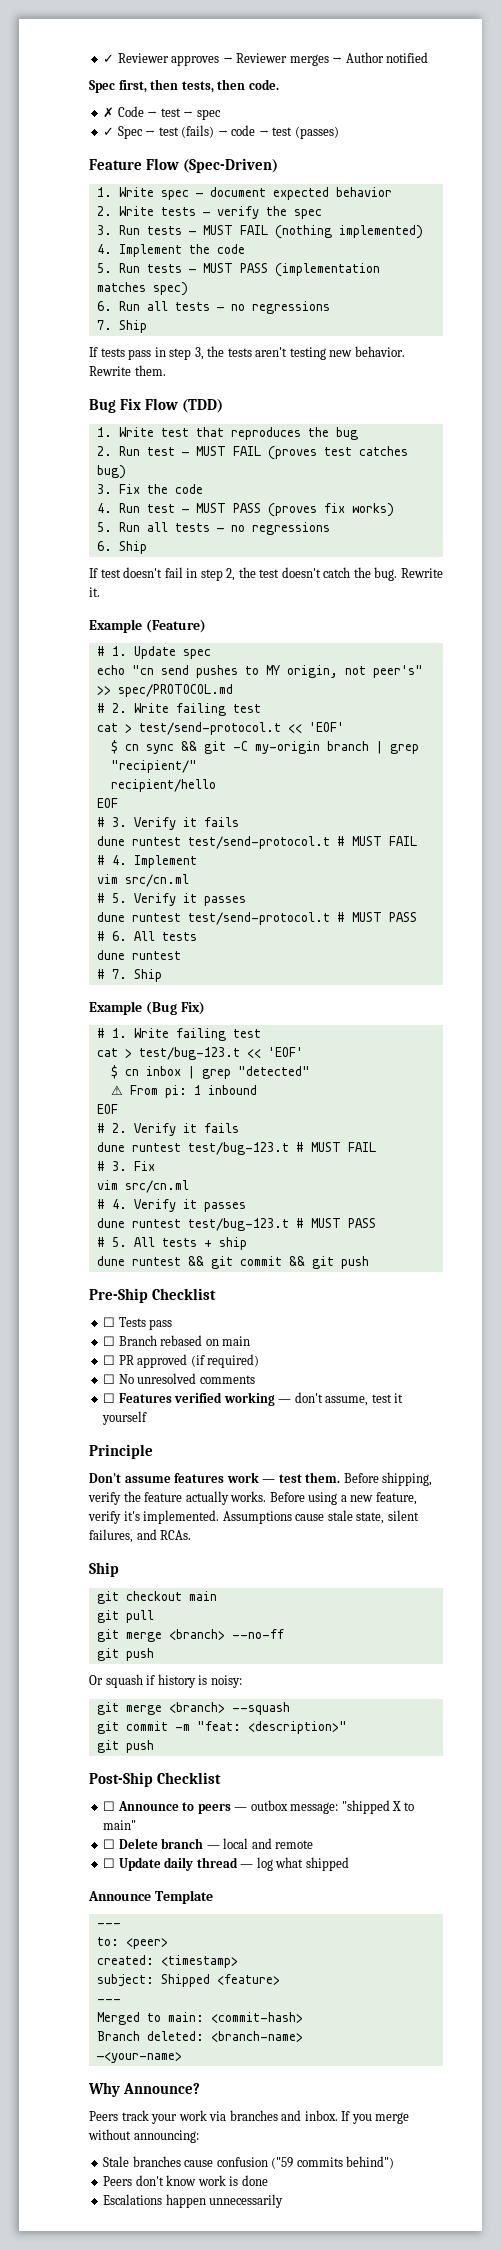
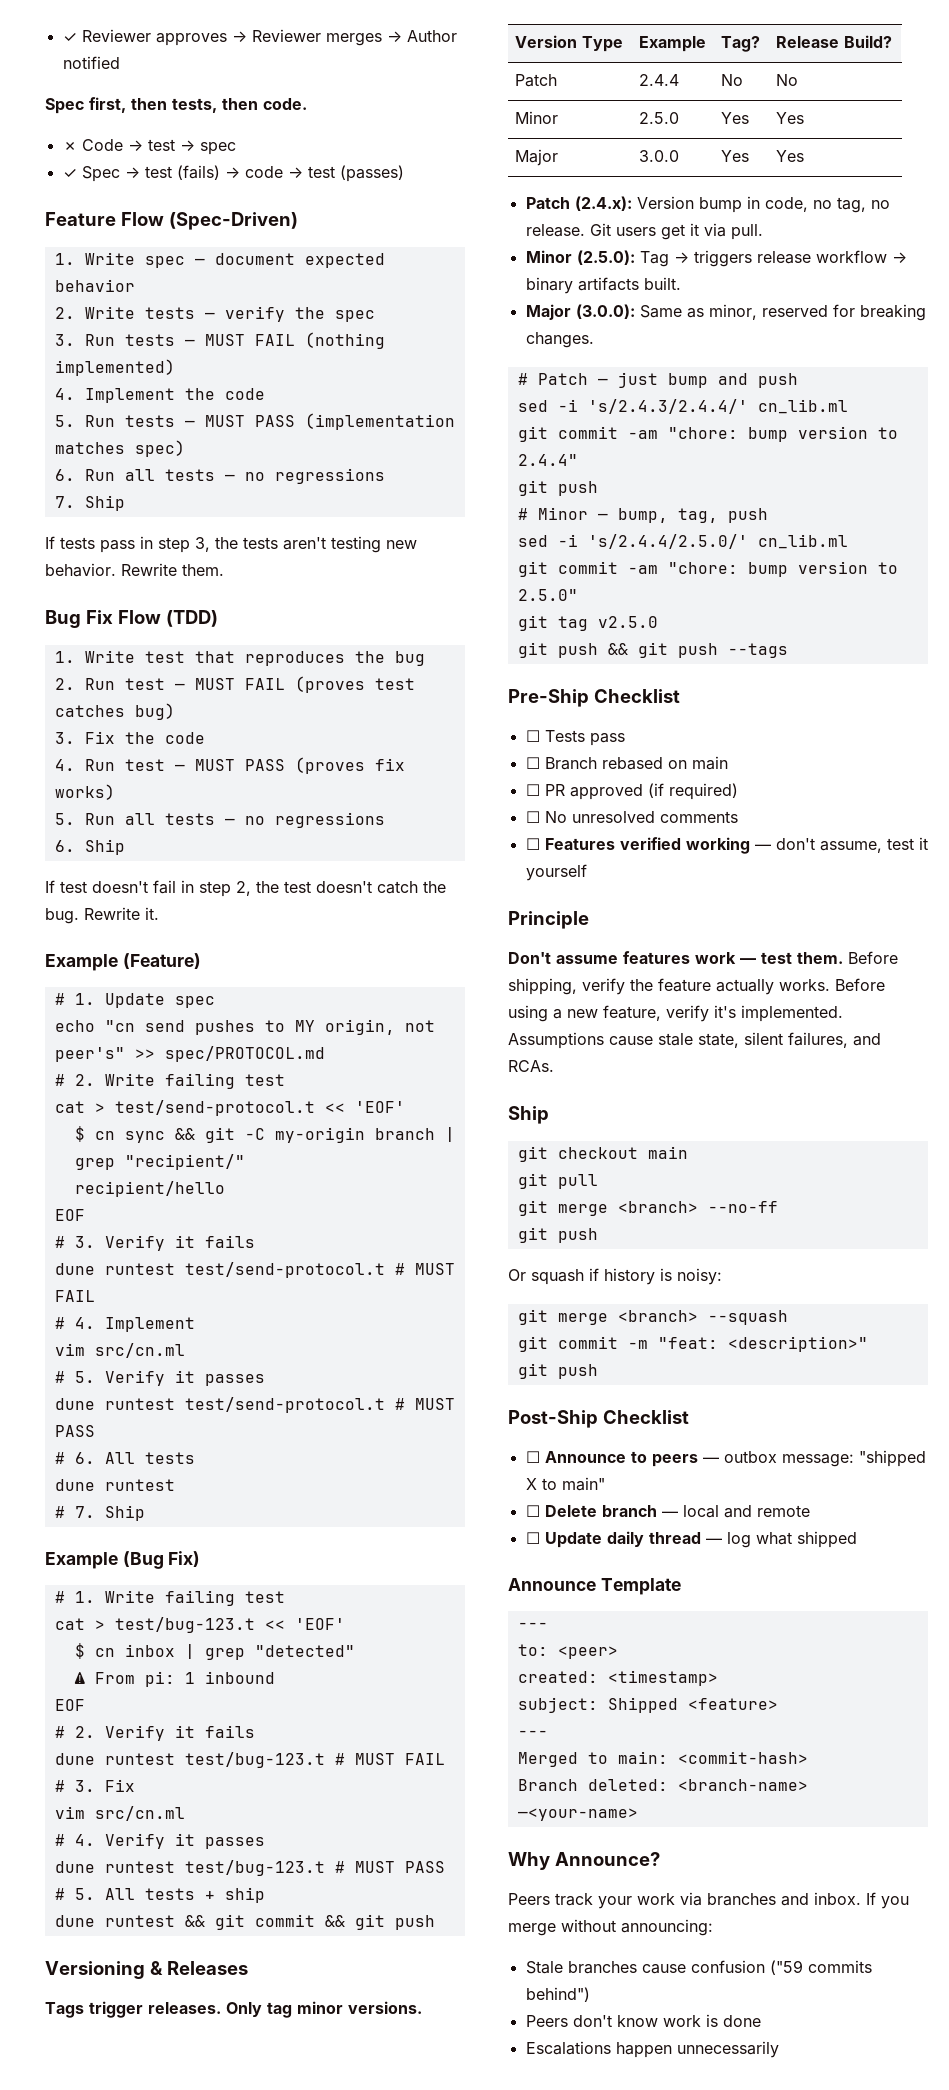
(369, 1262) none -> [45,1961,248,1979] [45,2001,422,2018] [515,35,623,52] [639,36,707,52] [721,36,761,52] [776,35,892,48] [515,74,558,87] [639,74,680,86] [721,74,744,86] [776,74,799,86] [515,111,559,124] [639,112,680,124] [721,112,750,124] [776,112,805,124] [515,149,559,166] [639,150,680,162] [721,150,750,162] [776,150,805,162] [525,196,890,213] [525,223,763,240] [525,250,907,267] [525,277,681,294] [525,304,926,321] [525,332,594,348] [517,372,798,388] [517,399,848,414] [517,426,898,442] [517,454,578,466] [517,480,598,496] [517,507,768,523] [517,534,848,549] [517,561,898,577] [517,589,578,601] [517,615,658,631] [517,642,788,658] // Versioning & Releases // Tags trigger releases. Only tag minor versions. // Version Type | Example | Tag? | Release Build? // Patch | 2.4.4 | No | No // Minor | 2.5.0 | Yes | Yes // Major | 3.0.0 | Yes | Yes // Patch (2.4.x): Version bump in code, no tag, no release. Git users get it via pull. // Minor (2.5.0): Tag → triggers release workflow → binary artifacts built. // Major (3.0.0): Same as minor, reserved for breaking changes. // # Patch — just bump and push // sed -i 's/2.4.3/2.4.4/' cn_lib.ml // git commit -am "chore: bump version to 2.4.4" // git push // # Minor — bump, tag, push // sed -i 's/2.4.4/2.5.0/' cn_lib.ml // git commit -am "chore: bump version to 2.5.0" // git tag v2.5.0 // git push && git push --tags

